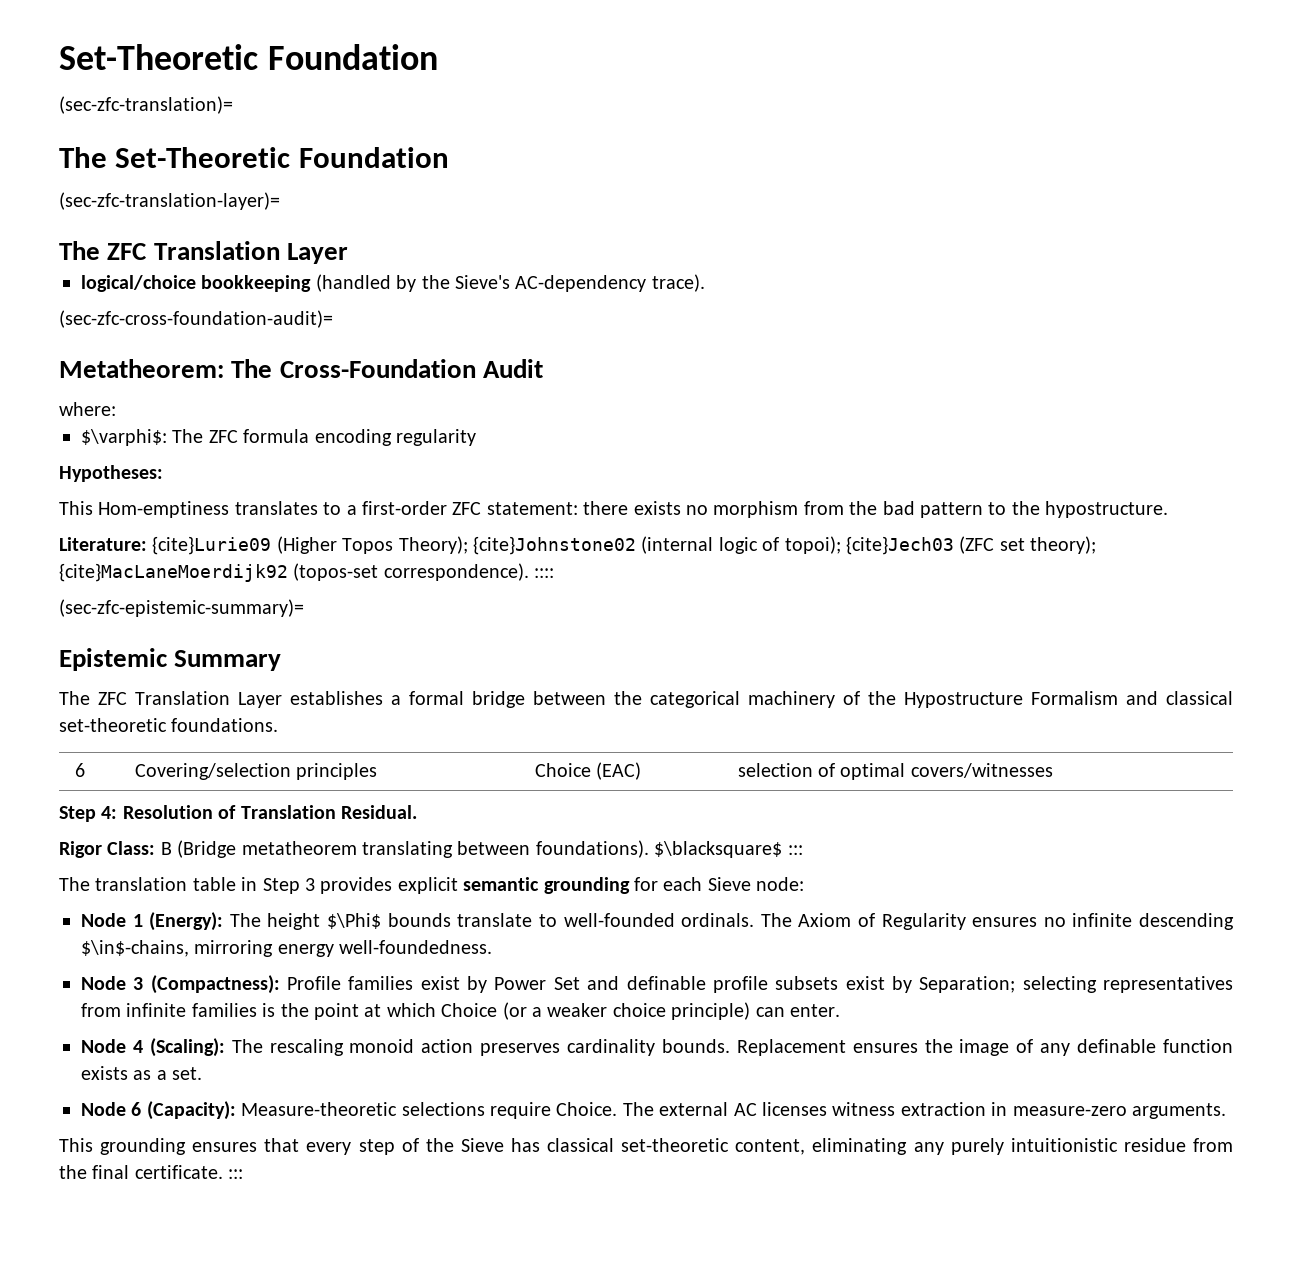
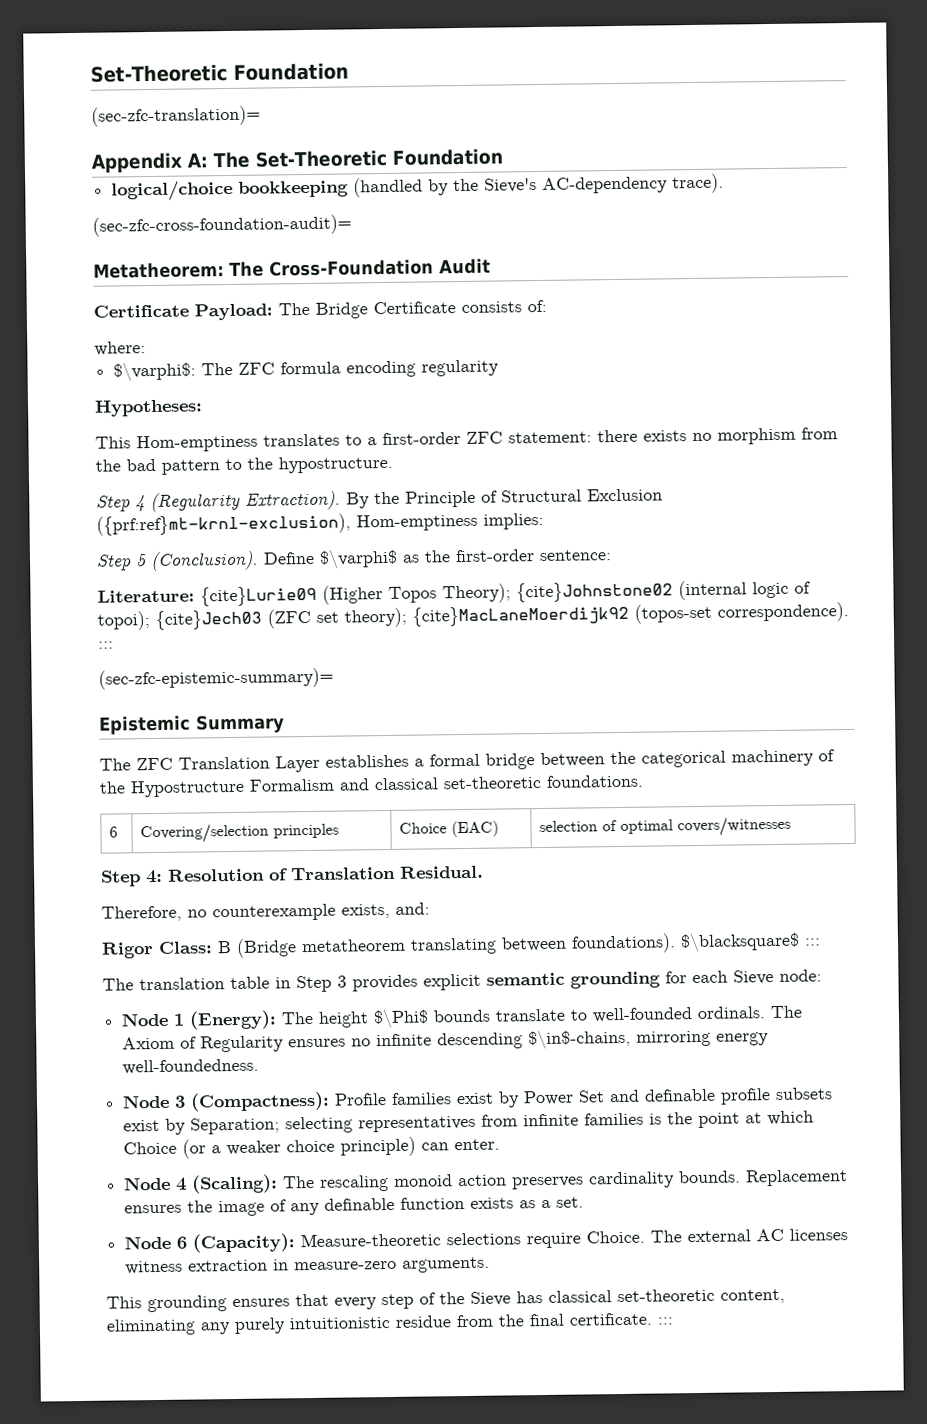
(233, 105) none -> [91,152,208,173] Appendix A:
[59,192,280,210] [59,241,348,264] // (sec-zfc-translation-layer)= // The ZFC Translation Layer -> (503, 157) none
(543, 368) none -> [93,299,547,321] // Certificate Payload: The Bridge Certificate consists of:
(1169, 509) none -> [96,488,663,513] [96,512,544,536] [96,548,612,572] // Step 4 (Regularity Extraction). By the Principle of Structural Exclusion ({prf:ref}mt-krnl-exclusion), Hom-emptiness implies: // Step 5 (Conclusion). Define $\varphi$ as the first-order sentence:
[534,568,555,578] :::: -> [98,641,114,649] :::
(417, 812) none -> [101,902,430,922] // Therefore, no counterexample exists, and:

